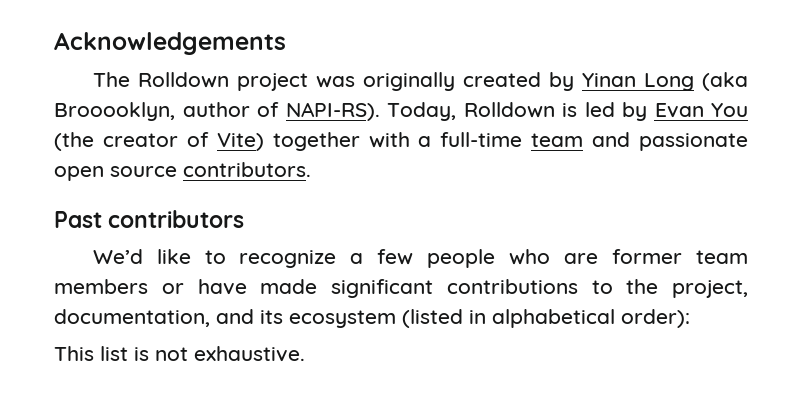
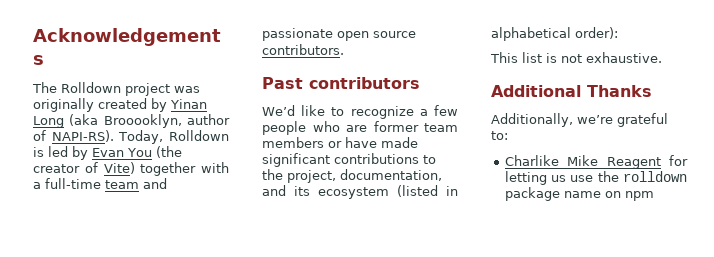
(305, 354) none -> [491,85,652,97] [491,113,668,127] [491,131,508,140] [504,155,688,169] [504,171,687,185] [504,187,654,201] // Additional Thanks // Additionally, we’re grateful to: // Charlike Mike Reagent for letting us use the rolldown package name on npm

